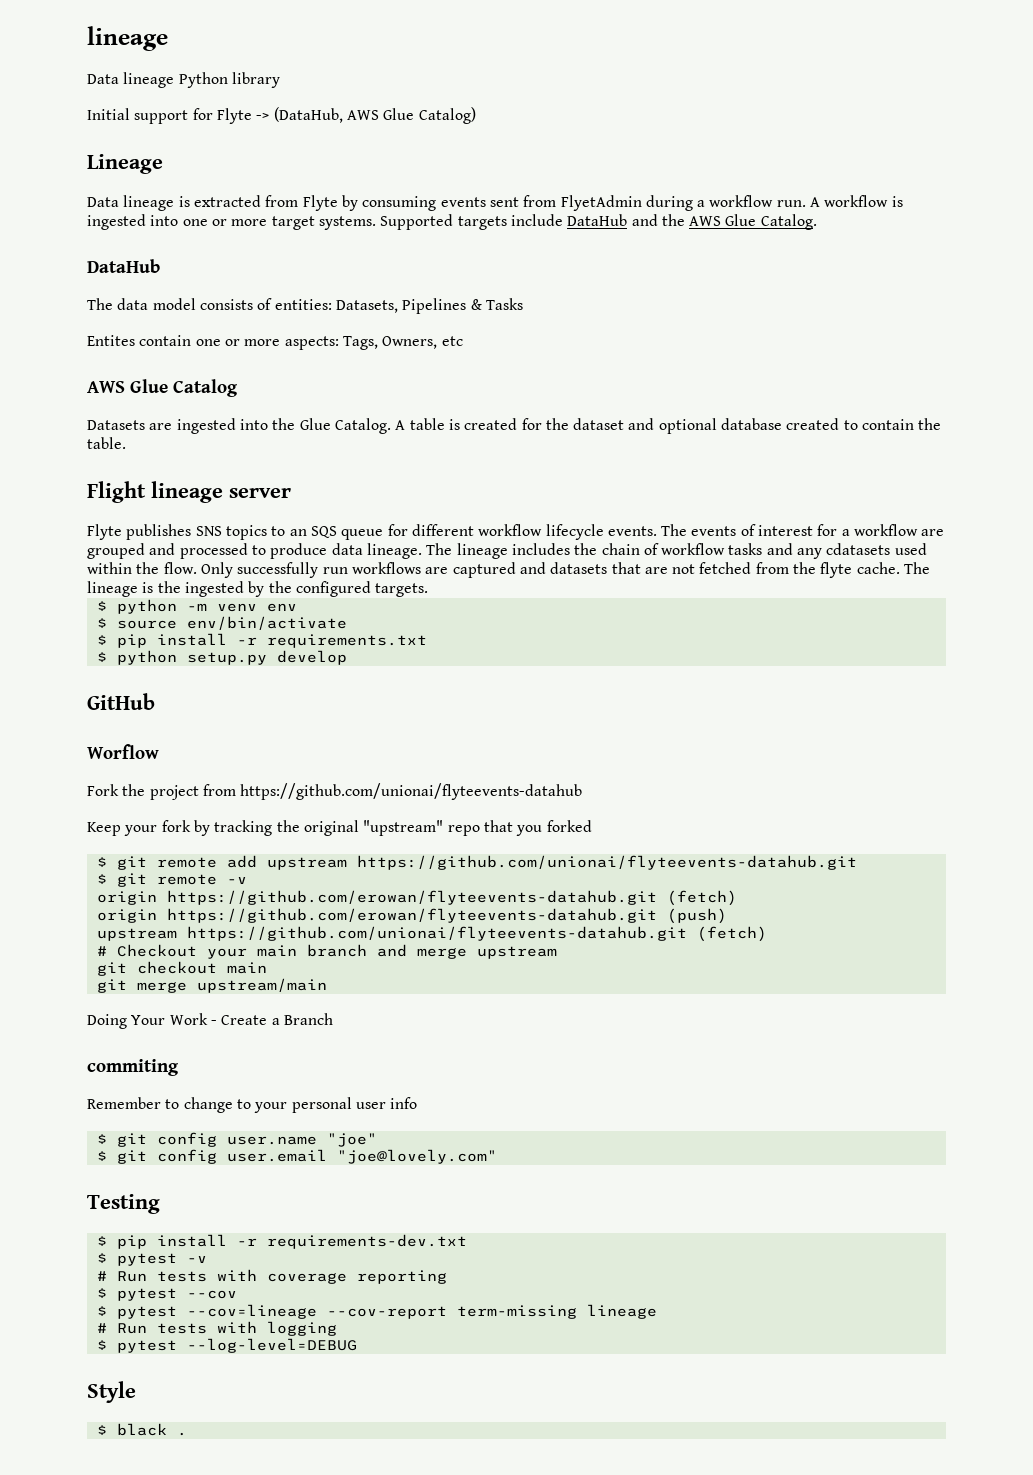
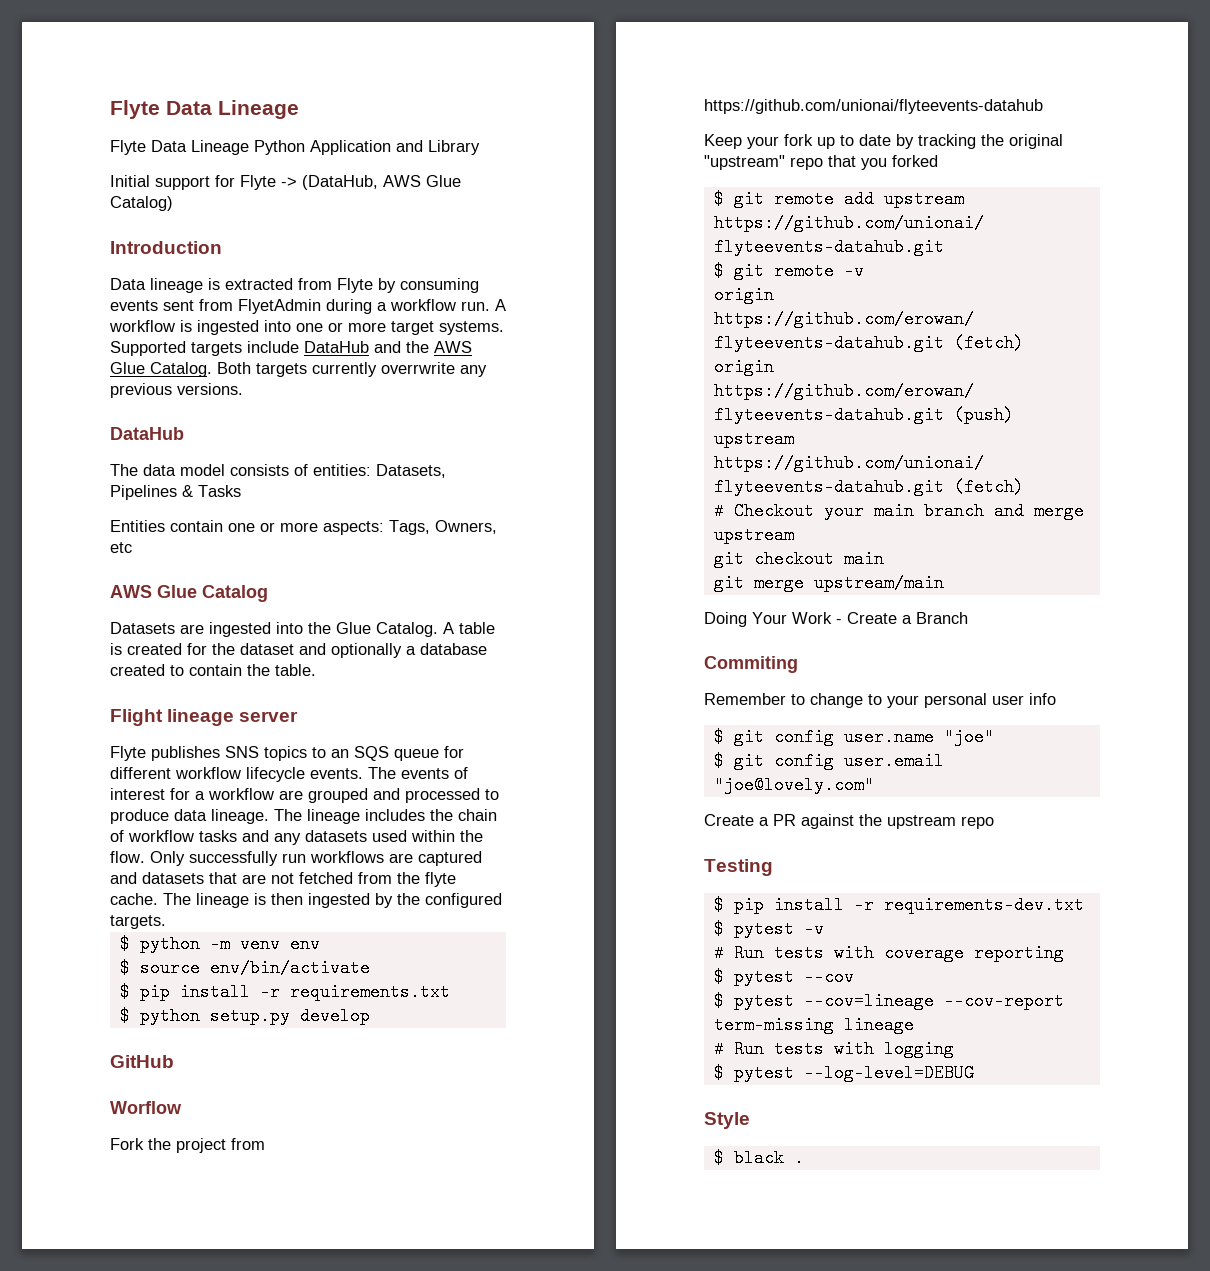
[87,26,168,51] [87,72,280,88] lineage // Data lineage Python library -> [110,100,299,119] [110,140,480,155] Flyte Data Lineage // Flyte Data Lineage Python Application and Library
[87,154,163,174] Lineage -> [110,241,222,254] Introduction
(817, 222) none -> [217,362,487,377] [110,383,243,398] Both targets currently overrwrite any previous versions.
[87,335,135,346] Entites -> [110,520,165,532] Entities
[658,418,717,434] optional -> [331,643,416,658] optionally a
[826,543,891,555] cdatasets -> [305,830,367,842] datasets
[157,581,181,593] the -> [271,893,303,905] then
(191, 826) none -> [817,134,891,149] up to date
[87,1059,179,1076] commiting -> [704,656,798,673] Commiting
(497, 1156) none -> [704,814,994,829] // Create a PR against the upstream repo

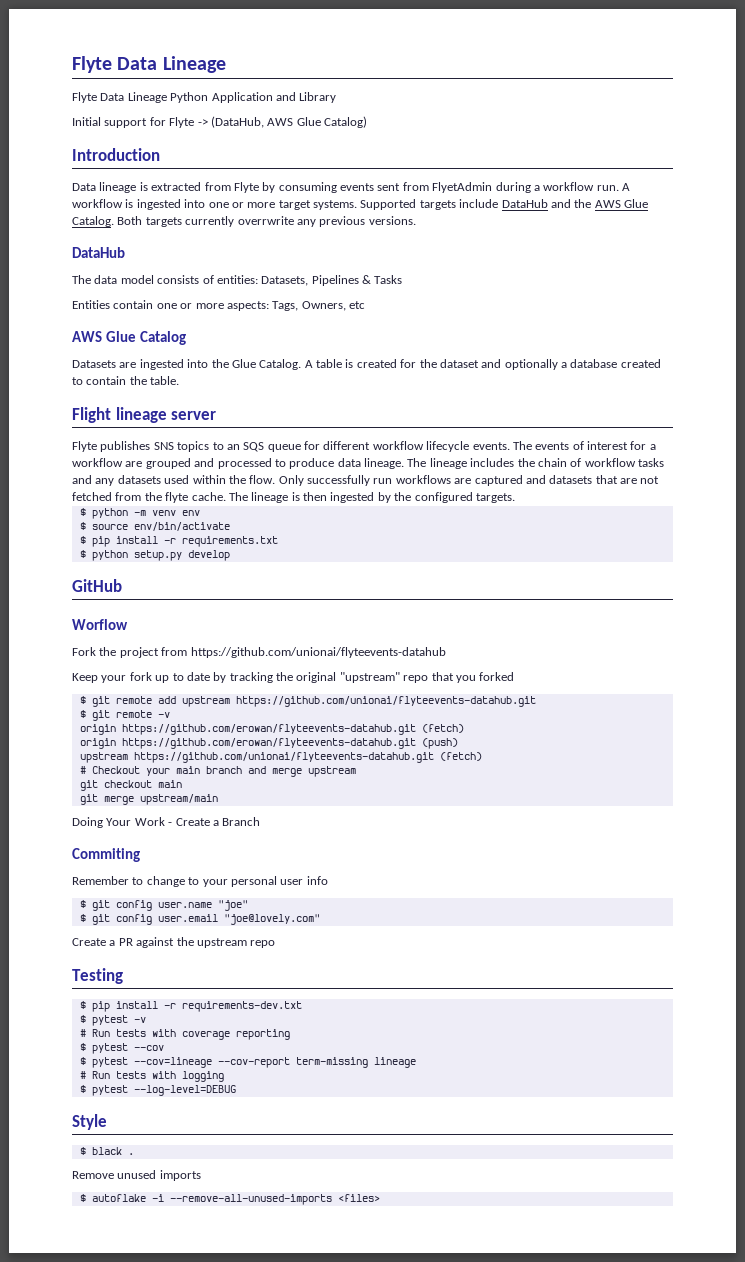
(804, 1158) none -> [72,1170,201,1181] [79,1194,380,1205] // Remove unused imports // $ autoflake -i --remove-all-unused-imports <files>

